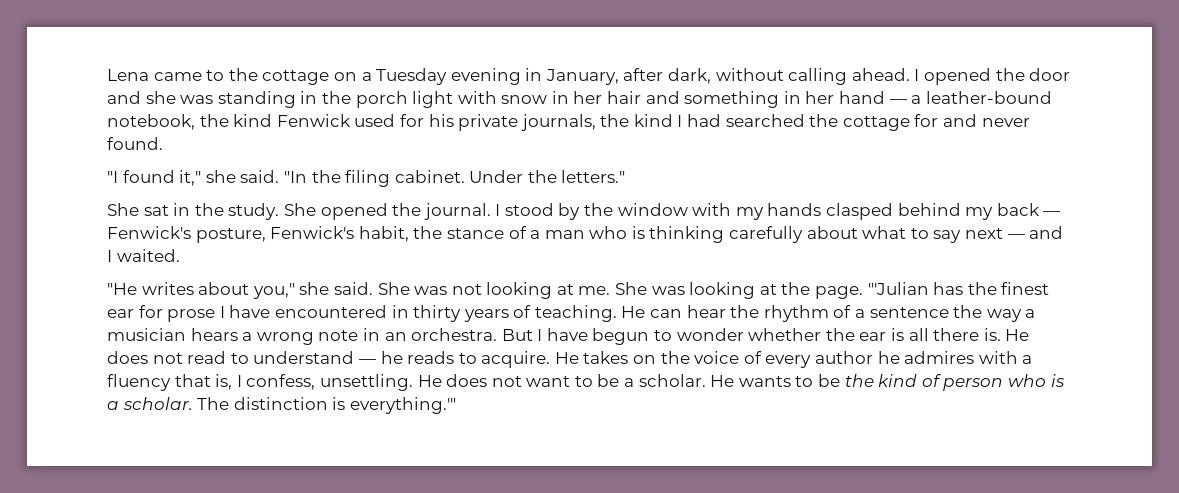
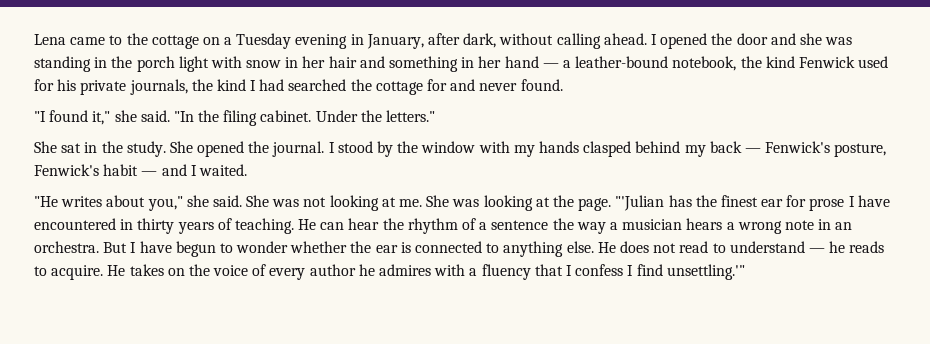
[358,226,1004,243] habit, the stance of a man who is thinking carefully about what to say next -> [103,164,139,176] habit
[908,328,1001,341] all there is. -> [415,241,594,257] connected to anything else.
[215,374,1064,391] [107,397,456,414] is, I confess, unsettling. He does not want to be a scholar. He wants to be the kind of person who is a scholar. The distinction is everything.'" -> [565,264,745,280] I confess I find unsettling.'"

